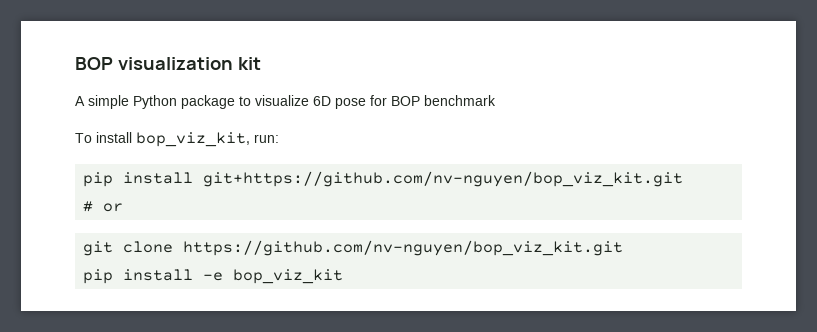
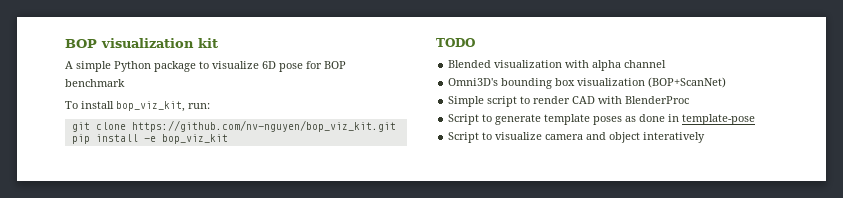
[83,171,684,187] [83,201,124,212] // pip install git+https://github.com/nv-nguyen/bop_viz_kit.git // # or -> (210, 106) none
(344, 276) none -> [436,38,475,47] [448,60,667,71] [448,77,727,89] [448,96,690,107] [448,114,756,125] [448,132,706,143] // TODO // Blended visualization with alpha channel // Omni3D's bounding box visualization (BOP+ScanNet) // Simple script to render CAD with BlenderProc // Script to generate template poses as done in template-pose // Script to visualize camera and object interatively

